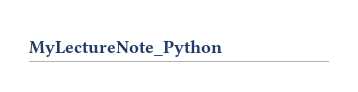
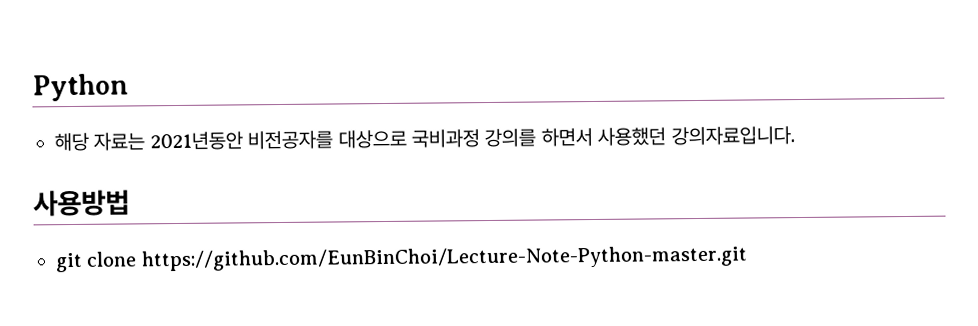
[29,40,222,57] MyLectureNote_Python -> [32,73,129,102] [54,126,795,152] [33,189,130,217] [55,245,747,273] Python // 해당 자료는 2021년동안 비전공자를 대상으로 국비과정 강의를 하면서 사용했던 강의자료입니다. // 사용방법 // git clone https://github.com/EunBinChoi/Lecture-Note-Python-master.git

